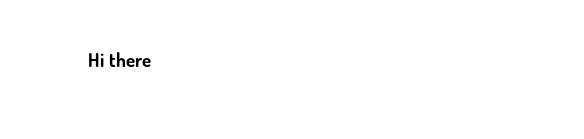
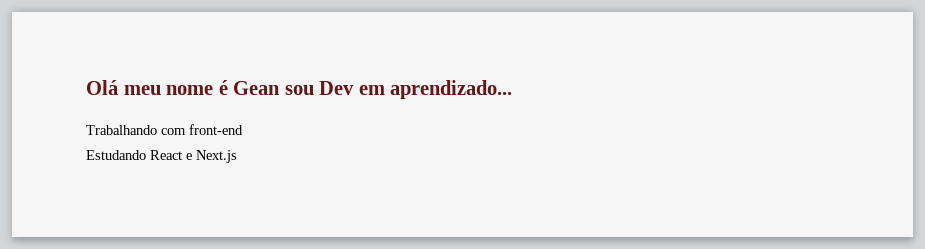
[88,52,152,67] Hi there -> [86,80,513,99] [86,124,243,135] [86,150,237,163] Olá meu nome é Gean sou Dev em aprendizado... // Trabalhando com front-end // Estudando React e Next.js

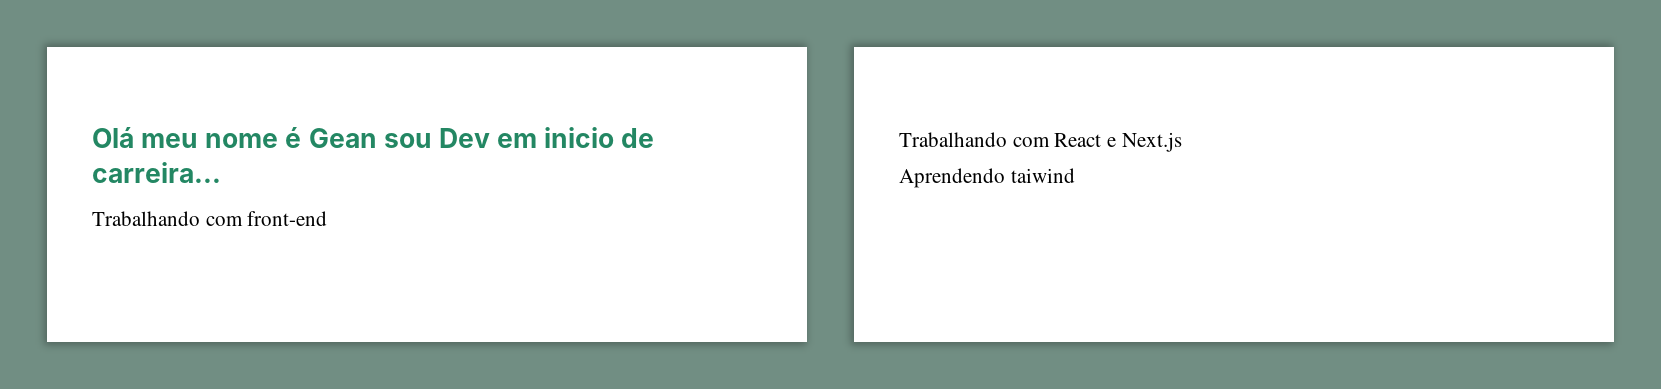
[390,80,513,99] aprendizado... -> [544,127,655,148] [92,162,221,183] inicio de carreira...
[86,150,146,160] Estudando -> [899,132,1050,147] Trabalhando com
(237, 156) none -> [899,168,1075,188] // Aprendendo taiwind

